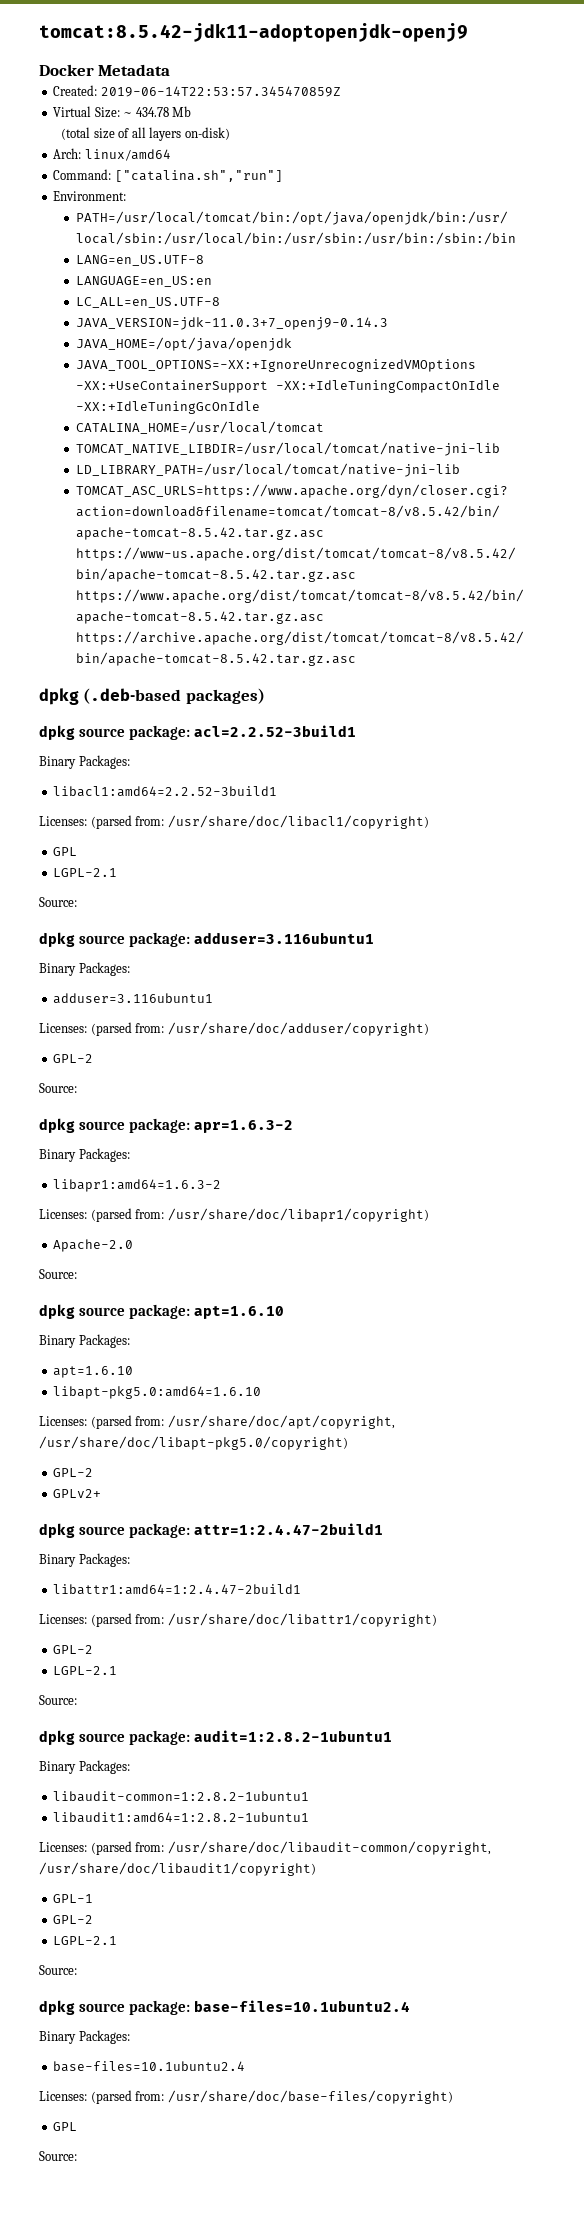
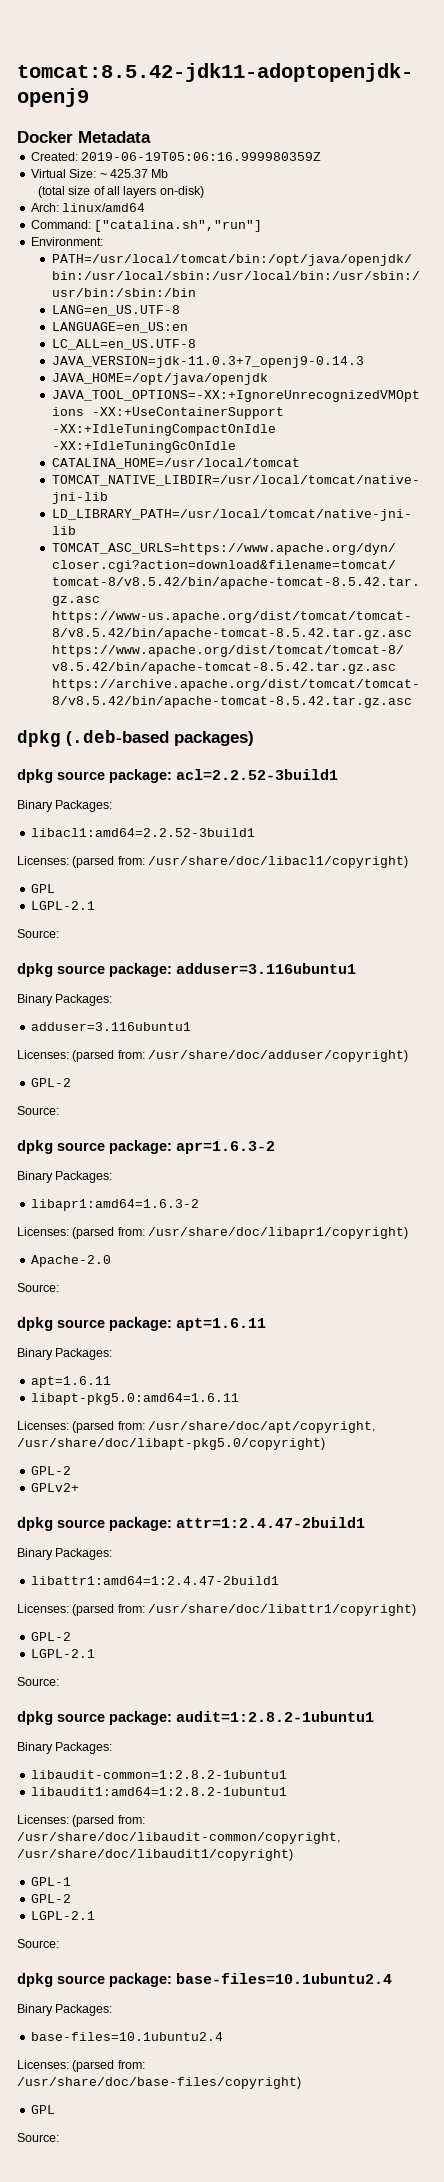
[100,86,341,97] 2019-06-14T22:53:57.345470859Z -> [81,152,322,161] 2019-06-19T05:06:16.999980359Z
[135,107,169,117] 434.78 -> [109,169,148,178] 425.37
[193,1306,284,1319] [39,1334,130,1348] [53,1366,134,1378] [53,1386,262,1399] apt=1.6.10 // Binary Packages: // apt=1.6.10 // libapt-pkg5.0:amd64=1.6.10 -> [176,1318,266,1331] [17,1348,113,1360] [30,1376,111,1388] [30,1393,239,1405] apt=1.6.11 // Binary Packages: // apt=1.6.11 // libapt-pkg5.0:amd64=1.6.11

